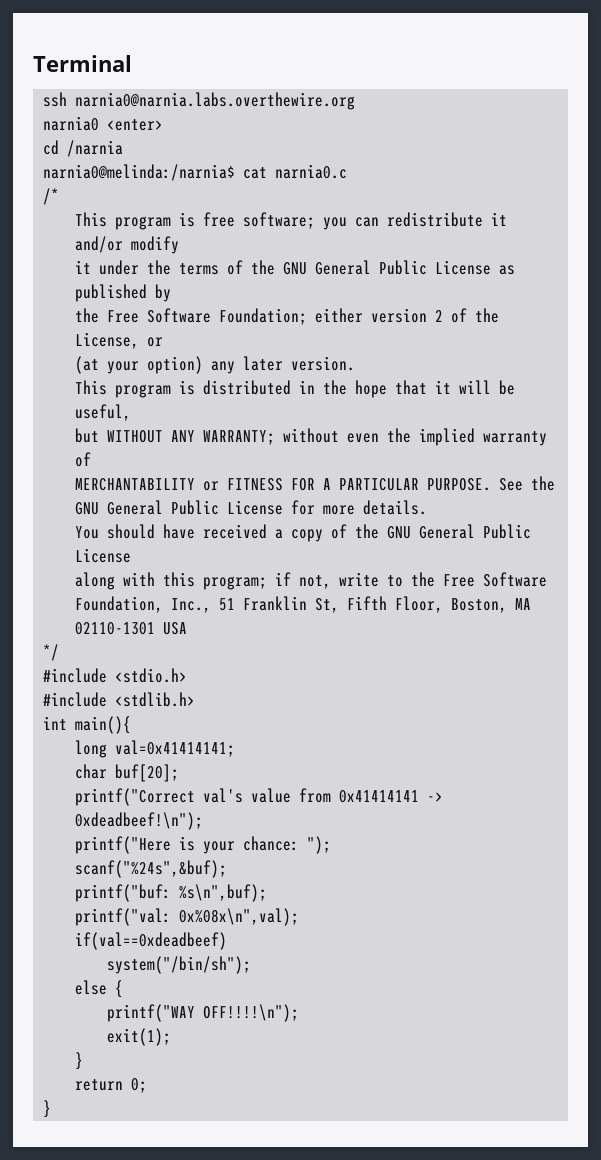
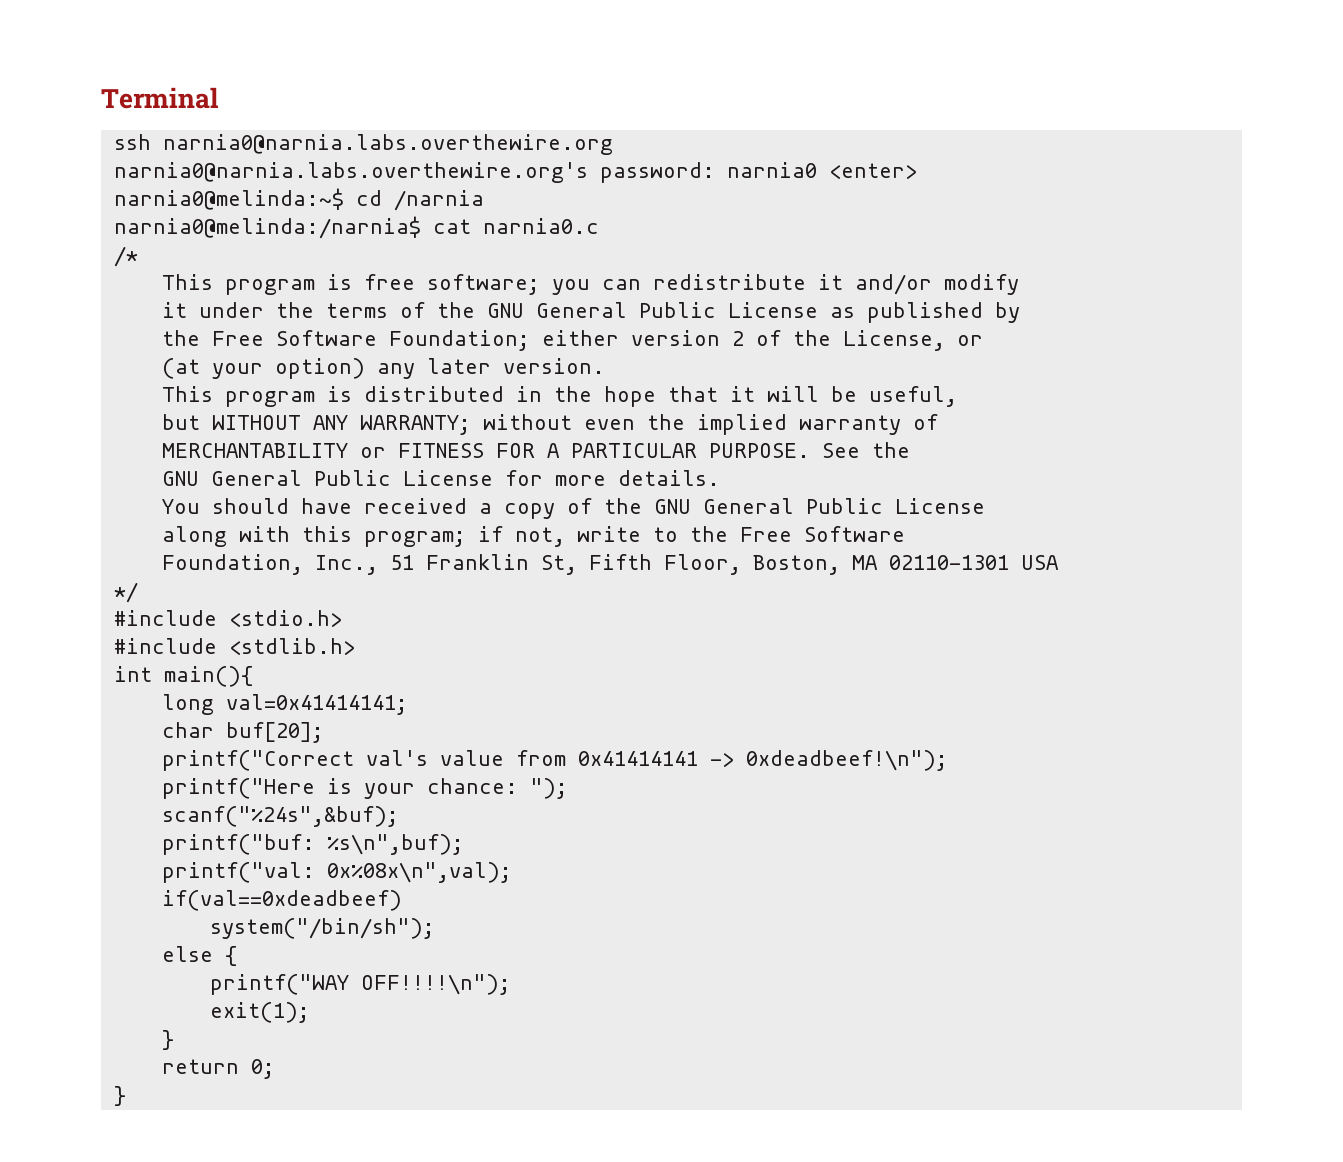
(356, 101) none -> [113,162,715,183] narnia0@narnia.labs.overthewire.org's password:
(164, 125) none -> [113,188,344,210] narnia0@melinda:~$

